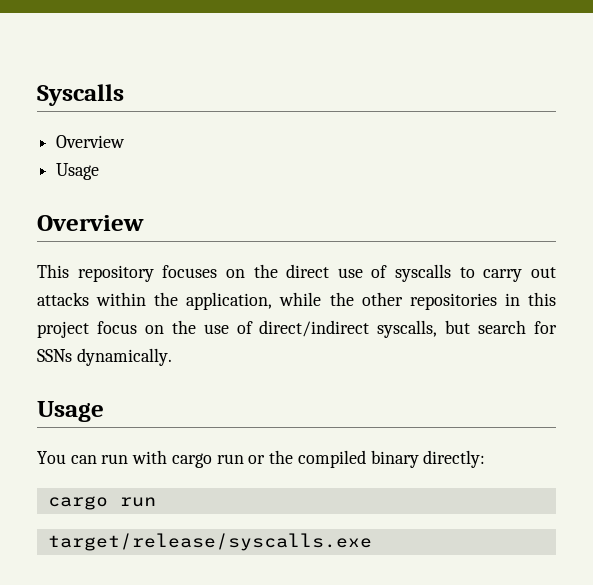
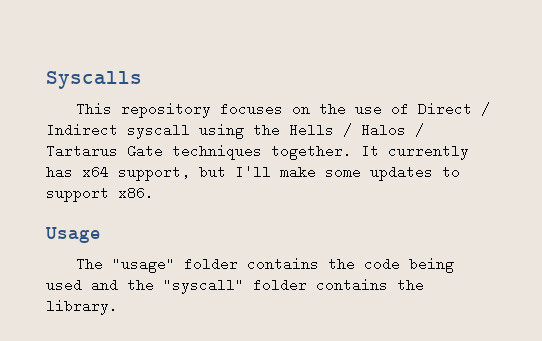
[56,135,126,148] [56,163,100,180] [37,215,144,231] // Overview // Usage // Overview -> (142, 80) none
[286,264,556,282] [37,292,556,310] [37,320,557,338] [37,348,172,366] [37,401,104,422] [37,450,486,468] [47,496,156,510] [47,533,372,551] direct use of syscalls to carry out attacks within the application, while the other repositories in this project focus on the use of direct/indirect syscalls, but search for SSNs dynamically. // Usage // You can run with cargo run or the compiled binary directly: // cargo run // target/release/syscalls.exe -> [354,102,490,116] [46,123,424,139] [46,144,469,160] [46,165,460,181] [46,186,154,202] [45,227,101,243] [75,257,454,273] [46,278,424,294] [46,299,118,315] use of Direct / Indirect syscall using the Hells / Halos / Tartarus Gate techniques together. It currently has x64 support, but I'll make some updates to support x86. // Usage // The "usage" folder contains the code being used and the "syscall" folder contains the library.

